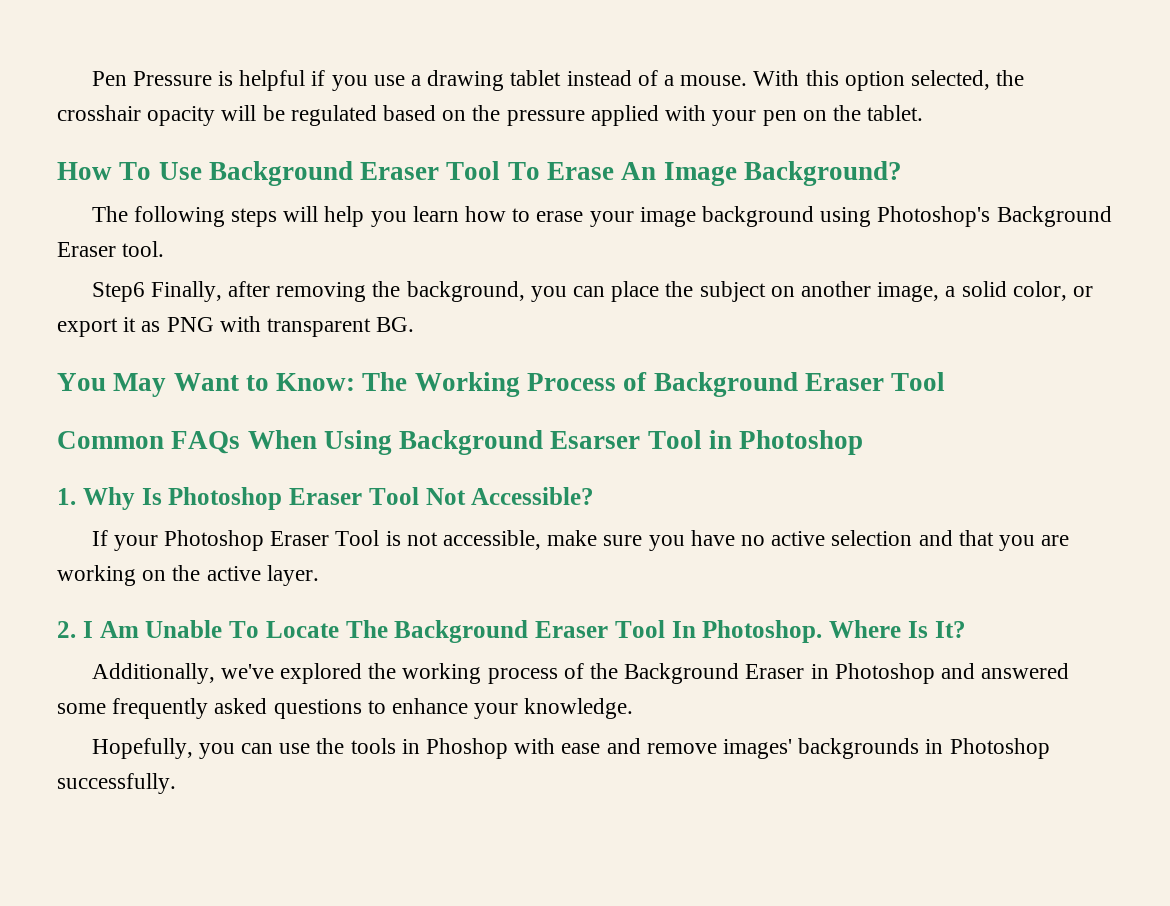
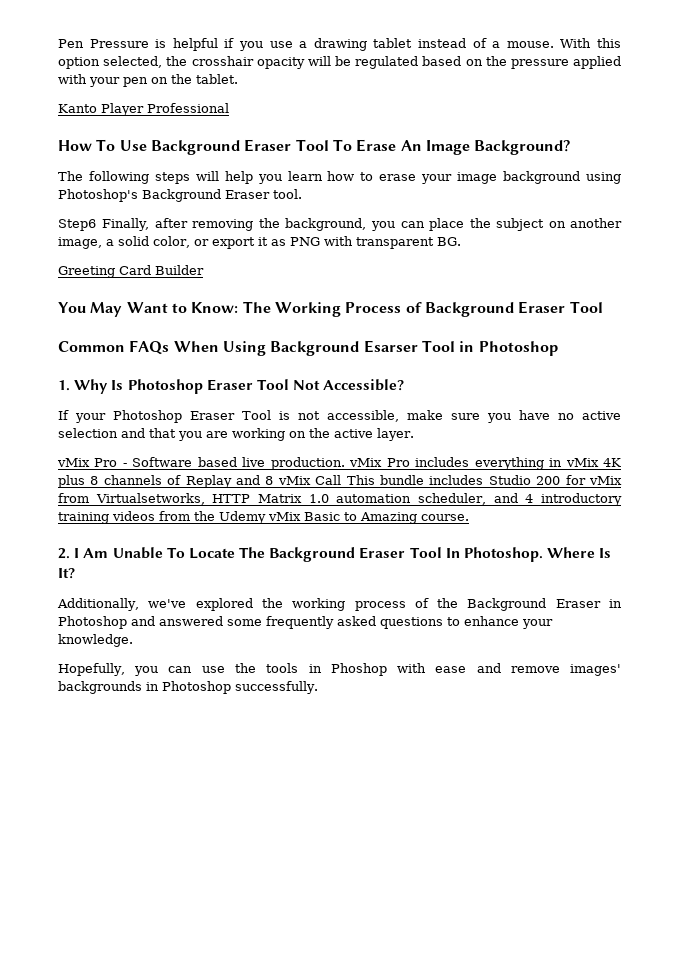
(924, 113) none -> [58,103,229,116] // Kanto Player Professional
(415, 324) none -> [58,265,204,278] // Greeting Card Builder
(319, 575) none -> [57,457,621,470] [58,475,622,488] [58,493,622,506] [58,511,469,524] // vMix Pro - Software based live production. vMix Pro includes everything in vMix 4K plus 8 channels of Replay and 8 vMix Call This bundle includes Studio 200 for vMix from Virtualsetworks, HTTP Matrix 1.0 automation scheduler, and 4 introductory training videos from the Udemy vMix Basic to Amazing course.

